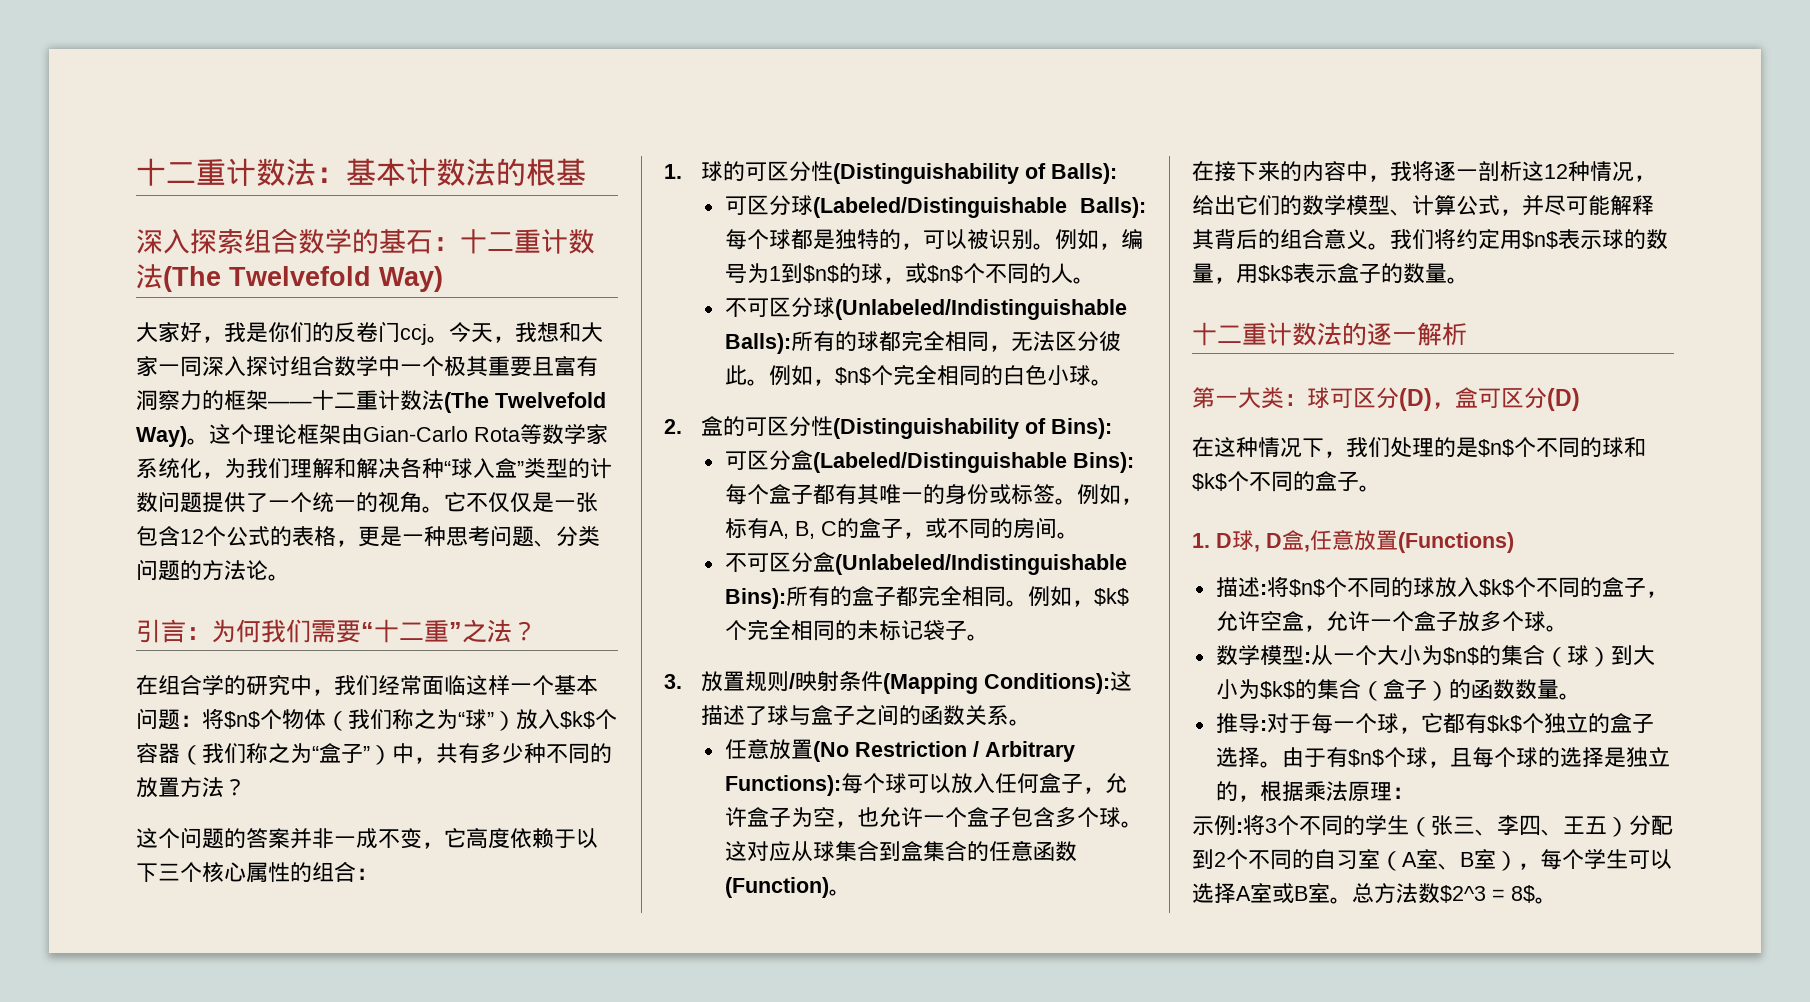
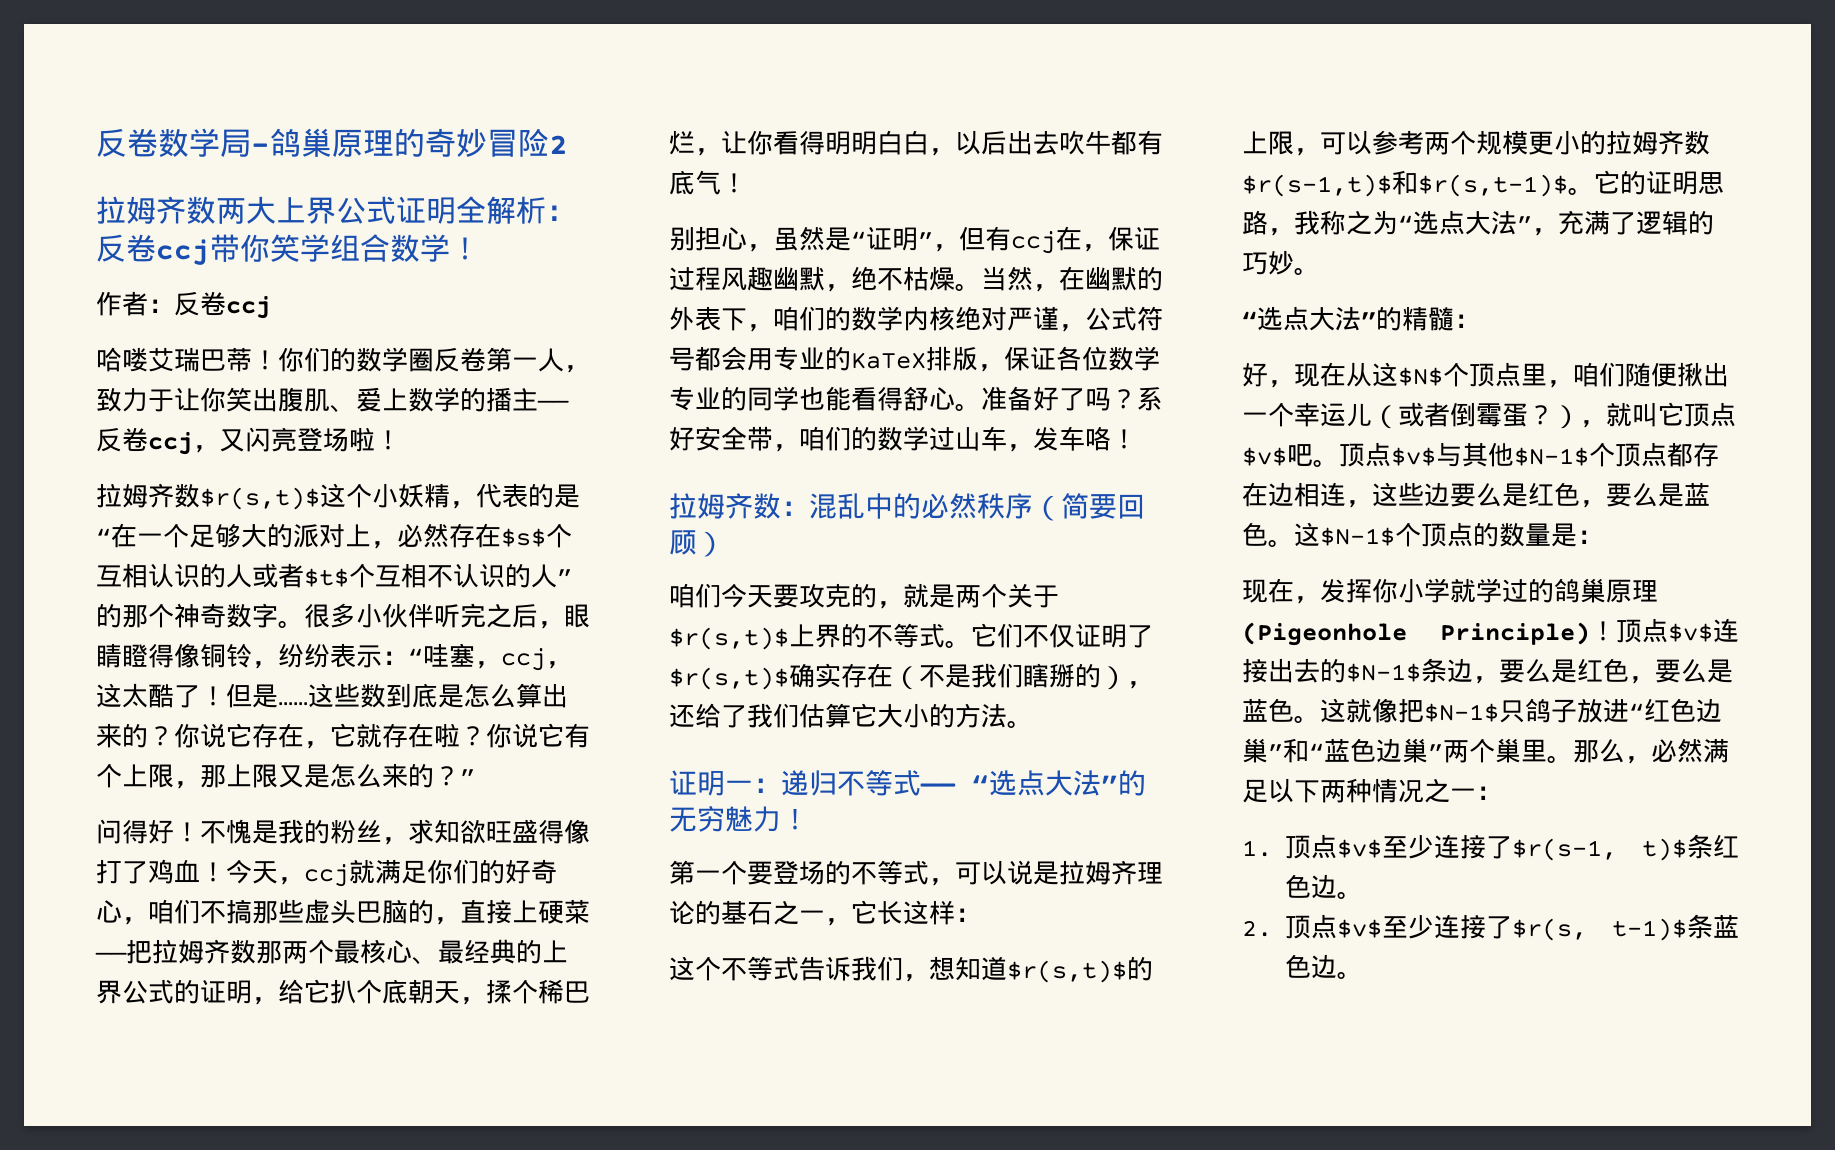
[136,158,586,186] [136,228,595,254] [136,264,443,292] [136,321,603,345] [136,355,598,377] [136,390,606,413] [136,424,608,447] [136,458,612,479] [136,491,598,513] [136,525,600,547] [136,559,290,581] [136,619,537,643] [136,674,598,696] [136,708,617,731] [136,743,612,765] [136,777,246,798] [136,827,598,849] [136,861,378,883] [664,161,1117,184] [724,195,1146,218] [724,229,1143,250] [724,263,1095,284] [724,297,1127,320] [724,330,1121,354] [724,364,1113,386] [664,416,1112,439] [724,450,1134,473] [724,484,1143,505] [724,517,1079,539] [724,552,1127,575] [724,585,1129,609] [724,619,989,641] [664,671,1132,694] [700,704,1031,726] [724,738,1075,762] [724,773,1127,796] [724,807,1143,828] [724,840,1077,862] [724,877,851,898] [1192,160,1656,182] [1192,195,1654,216] [1192,228,1668,250] [1192,263,1469,284] [1192,322,1467,346] [1192,387,1580,411] [1192,437,1646,458] [1192,471,1381,492] [1192,529,1514,553] [1215,576,1668,598] [1215,611,1568,632] [1215,644,1655,667] [1215,678,1581,701] [1215,713,1654,734] [1215,747,1670,768] [1215,781,1414,802] [1192,814,1673,837] [1192,849,1672,871] [1192,883,1535,904] 十二重计数法：基本计数法的根基 // 深入探索组合数学的基石：十二重计数法(The Twelvefold Way) // 大家好，我是你们的反卷门ccj。今天，我想和大家一同深入探讨组合数学中一个极其重要且富有洞察力的框架——十二重计数法(The Twelvefold Way)。这个理论框架由Gian-Carlo Rota等数学家系统化，为我们理解和解决各种“球入盒”类型的计数问题提供了一个统一的视角。它不仅仅是一张包含12个公式的表格，更是一种思考问题、分类问题的方法论。 // 引言：为何我们需要“十二重”之法？ // 在组合学的研究中，我们经常面临这样一个基本问题：将$n$个物体（我们称之为“球”）放入$k$个容器（我们称之为“盒子”）中，共有多少种不同的放置方法？ // 这个问题的答案并非一成不变，它高度依赖于以下三个核心属性的组合： // 1.球的可区分性(Distinguishability of Balls): // 可区分球(Labeled/Distinguishable Balls):每个球都是独特的，可以被识别。例如，编号为1到$n$的球，或$n$个不同的人。 // 不可区分球(Unlabeled/Indistinguishable Balls):所有的球都完全相同，无法区分彼此。例如，$n$个完全相同的白色小球。 // 2.盒的可区分性(Distinguishability of Bins): // 可区分盒(Labeled/Distinguishable Bins):每个盒子都有其唯一的身份或标签。例如，标有A, B, C的盒子，或不同的房间。 // 不可区分盒(Unlabeled/Indistinguishable Bins):所有的盒子都完全相同。例如，$k$个完全相同的未标记袋子。 // 3.放置规则/映射条件(Mapping Conditions):这描述了球与盒子之间的函数关系。 // 任意放置(No Restriction / Arbitrary Functions):每个球可以放入任何盒子，允许盒子为空，也允许一个盒子包含多个球。这对应从球集合到盒集合的任意函数(Function)。 // 在接下来的内容中，我将逐一剖析这12种情况，给出它们的数学模型、计算公式，并尽可能解释其背后的组合意义。我们将约定用$n$表示球的数量，用$k$表示盒子的数量。 // 十二重计数法的逐一解析 // 第一大类：球可区分(D)，盒可区分(D) // 在这种情况下，我们处理的是$n$个不同的球和$k$个不同的盒子。 // 1. D球, D盒,任意放置(Functions) // 描述:将$n$个不同的球放入$k$个不同的盒子，允许空盒，允许一个盒子放多个球。 // 数学模型:从一个大小为$n$的集合（球）到大小为$k$的集合（盒子）的函数数量。 // 推导:对于每一个球，它都有$k$个独立的盒子选择。由于有$n$个球，且每个球的选择是独立的，根据乘法原理： // 示例:将3个不同的学生（张三、李四、王五）分配到2个不同的自习室（A室、B室），每个学生可以选择A室或B室。总方法数$2^3 = 8$ -> [96,128,568,157] [96,196,576,224] [96,234,480,265] [96,291,271,319] [96,347,590,373] [96,387,569,413] [96,427,401,455] [96,483,580,510] [96,523,572,549] [96,563,572,588] [96,603,590,629] [96,643,572,671] [96,683,568,708] [96,723,590,749] [96,763,475,789] [96,819,590,845] [96,859,557,887] [96,899,590,925] [95,939,568,965] [96,979,590,1005] [669,130,1163,156] [669,170,747,195] [669,226,1160,254] [669,266,1163,292] [669,306,1163,332] [669,346,1160,372] [669,386,1163,411] [669,426,1137,452] [669,493,1145,521] [669,530,725,557] [669,583,1059,609] [669,623,1153,650] [669,663,1153,690] [669,703,1033,728] [669,770,1146,796] [669,806,809,832] [669,860,1163,886] [669,900,981,926] [669,956,1153,983] [1242,130,1710,156] [1242,170,1724,197] [1242,210,1714,236] [1242,250,1320,275] [1242,306,1480,331] [1242,362,1729,388] [1242,402,1736,429] [1242,442,1719,467] [1242,482,1710,508] [1242,522,1603,547] [1242,578,1658,604] [1242,618,1739,646] [1242,658,1733,684] [1242,698,1722,723] [1242,738,1729,764] [1242,778,1502,803] [1242,834,1739,861] [1284,874,1363,899] [1242,914,1739,941] [1284,954,1337,979] 反卷数学局-鸽巢原理的奇妙冒险2 // 拉姆齐数两大上界公式证明全解析：反卷ccj带你笑学组合数学！ // 作者：反卷ccj // 哈喽艾瑞巴蒂！你们的数学圈反卷第一人，致力于让你笑出腹肌、爱上数学的播主——反卷ccj，又闪亮登场啦！ // 拉姆齐数$r(s,t)$这个小妖精，代表的是“在一个足够大的派对上，必然存在$s$个互相认识的人或者$t$个互相不认识的人”的那个神奇数字。很多小伙伴听完之后，眼睛瞪得像铜铃，纷纷表示：“哇塞，ccj，这太酷了！但是……这些数到底是怎么算出来的？你说它存在，它就存在啦？你说它有个上限，那上限又是怎么来的？” // 问得好！不愧是我的粉丝，求知欲旺盛得像打了鸡血！今天，ccj就满足你们的好奇心，咱们不搞那些虚头巴脑的，直接上硬菜——把拉姆齐数那两个最核心、最经典的上界公式的证明，给它扒个底朝天，揉个稀巴烂，让你看得明明白白，以后出去吹牛都有底气！ // 别担心，虽然是“证明”，但有ccj在，保证过程风趣幽默，绝不枯燥。当然，在幽默的外表下，咱们的数学内核绝对严谨，公式符号都会用专业的KaTeX排版，保证各位数学专业的同学也能看得舒心。准备好了吗？系好安全带，咱们的数学过山车，发车咯！ // 拉姆齐数：混乱中的必然秩序（简要回顾） // 咱们今天要攻克的，就是两个关于$r(s,t)$上界的不等式。它们不仅证明了$r(s,t)$确实存在（不是我们瞎掰的），还给了我们估算它大小的方法。 // 证明一：递归不等式—— “选点大法”的无穷魅力！ // 第一个要登场的不等式，可以说是拉姆齐理论的基石之一，它长这样： // 这个不等式告诉我们，想知道$r(s,t)$的上限，可以参考两个规模更小的拉姆齐数$r(s-1,t)$和$r(s,t-1)$。它的证明思路，我称之为“选点大法”，充满了逻辑的巧妙。 // “选点大法”的精髓： // 好，现在从这$N$个顶点里，咱们随便揪出一个幸运儿（或者倒霉蛋？），就叫它顶点$v$吧。顶点$v$与其他$N-1$个顶点都存在边相连，这些边要么是红色，要么是蓝色。这$N-1$个顶点的数量是： // 现在，发挥你小学就学过的鸽巢原理(Pigeonhole Principle)！顶点$v$连接出去的$N-1$条边，要么是红色，要么是蓝色。这就像把$N-1$只鸽子放进“红色边巢”和“蓝色边巢”两个巢里。那么，必然满足以下两种情况之一： // 1.顶点$v$至少连接了$r(s-1, t)$条红色边。 // 2.顶点$v$至少连接了$r(s, t-1)$条蓝色边

